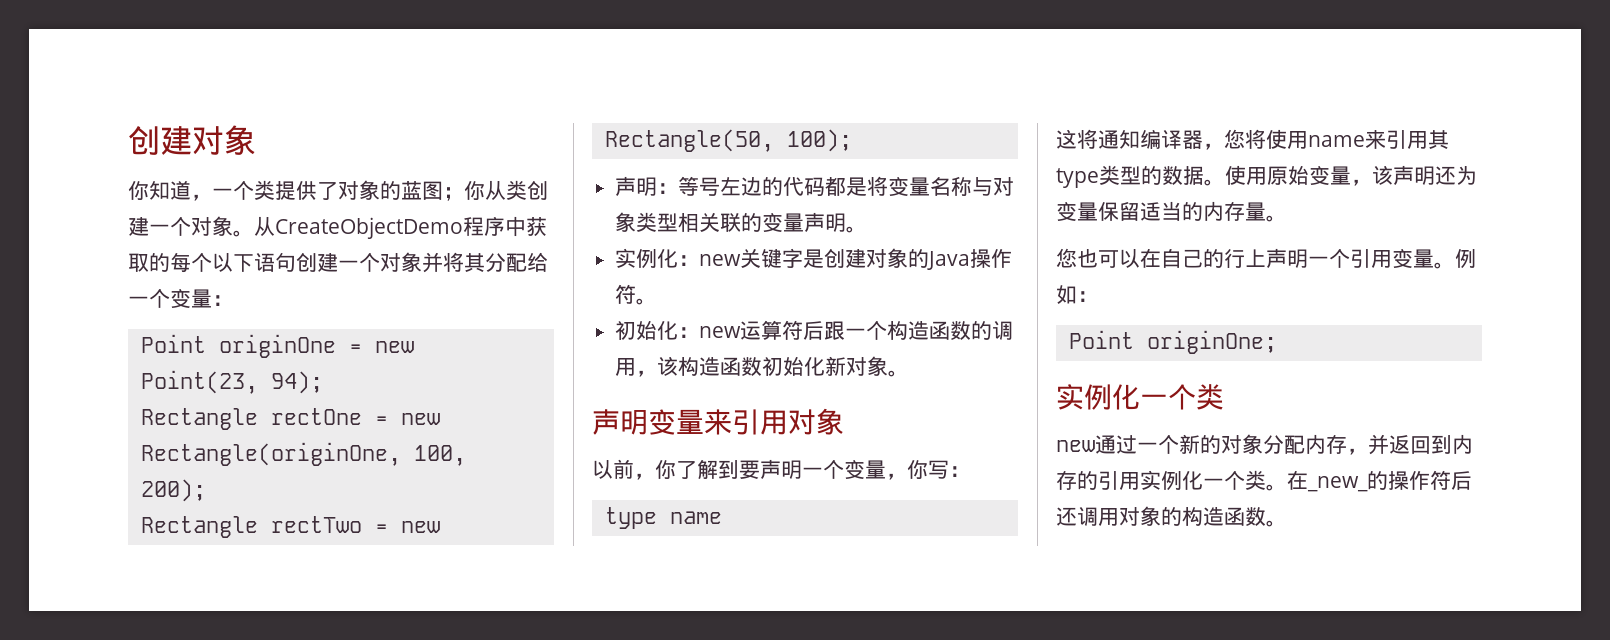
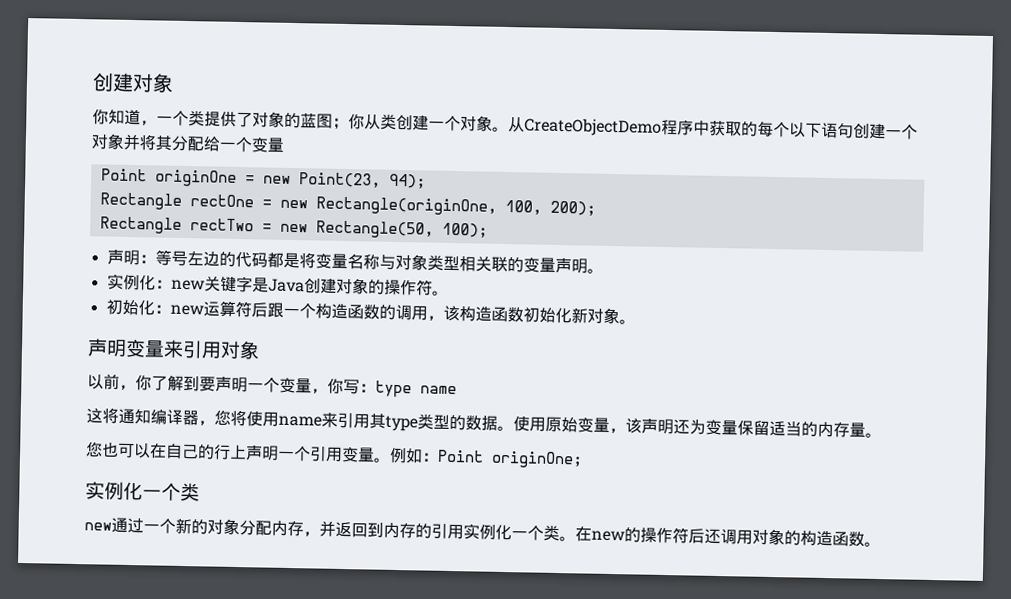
[212,295,233,306] ： -> (284, 145) none
(825, 258) none -> [267,278,305,293] Java
[927,251,971,270] Java -> (385, 287) none
(970, 471) // -> (376, 388) none
(1098, 296) // -> (439, 457) none
[1307,476,1368,492] _new_ -> [591,530,625,542] new

